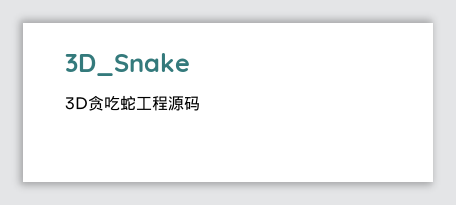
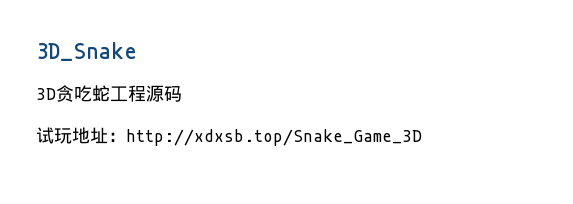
(200, 103) none -> [36,127,422,146] // 试玩地址：http://xdxsb.top/Snake_Game_3D

